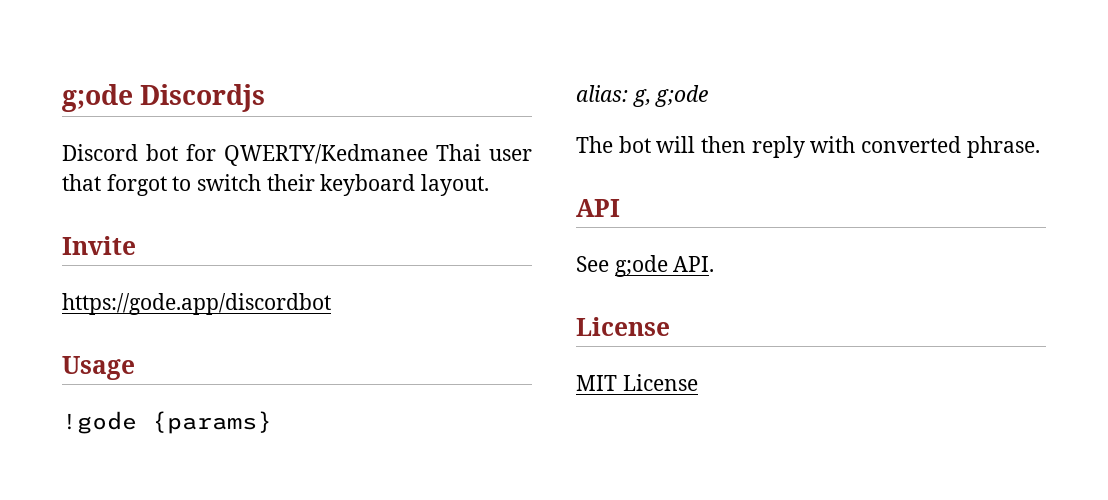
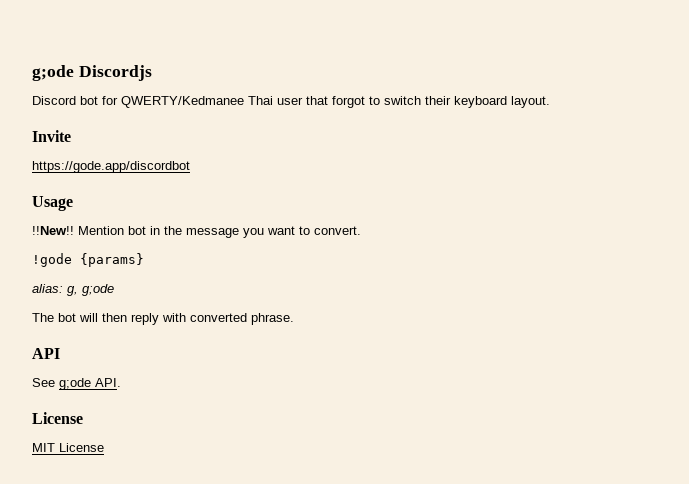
(135, 368) none -> [32,226,361,238] // !!New!! Mention bot in the message you want to convert.

